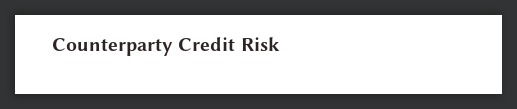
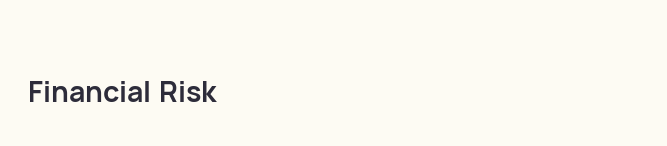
[52,37,236,56] Counterparty Credit -> [28,81,151,102] Financial

